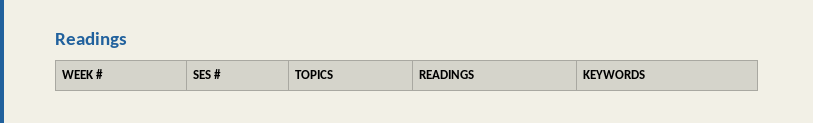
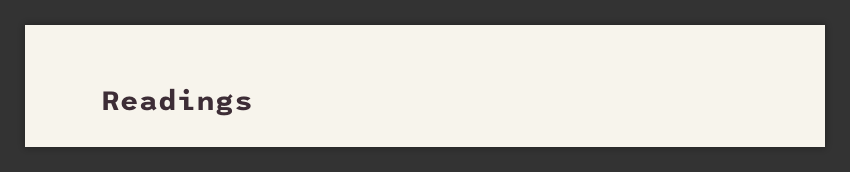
[61,69,104,79] [192,69,222,79] [294,70,333,79] [418,70,474,79] [582,70,645,79] // WEEK # | SES # | TOPICS | READINGS | KEYWORDS -> (253, 102) none

